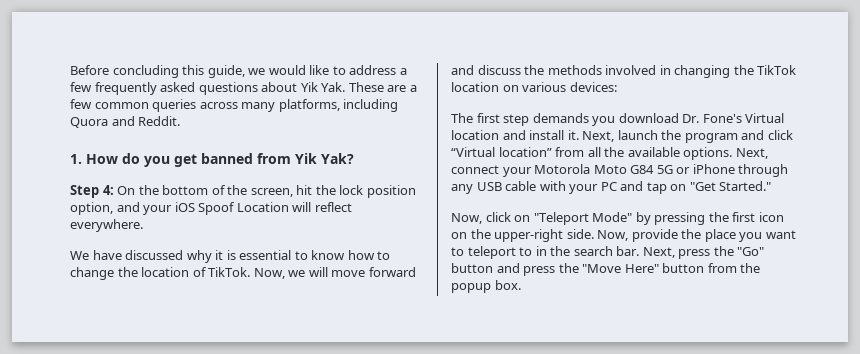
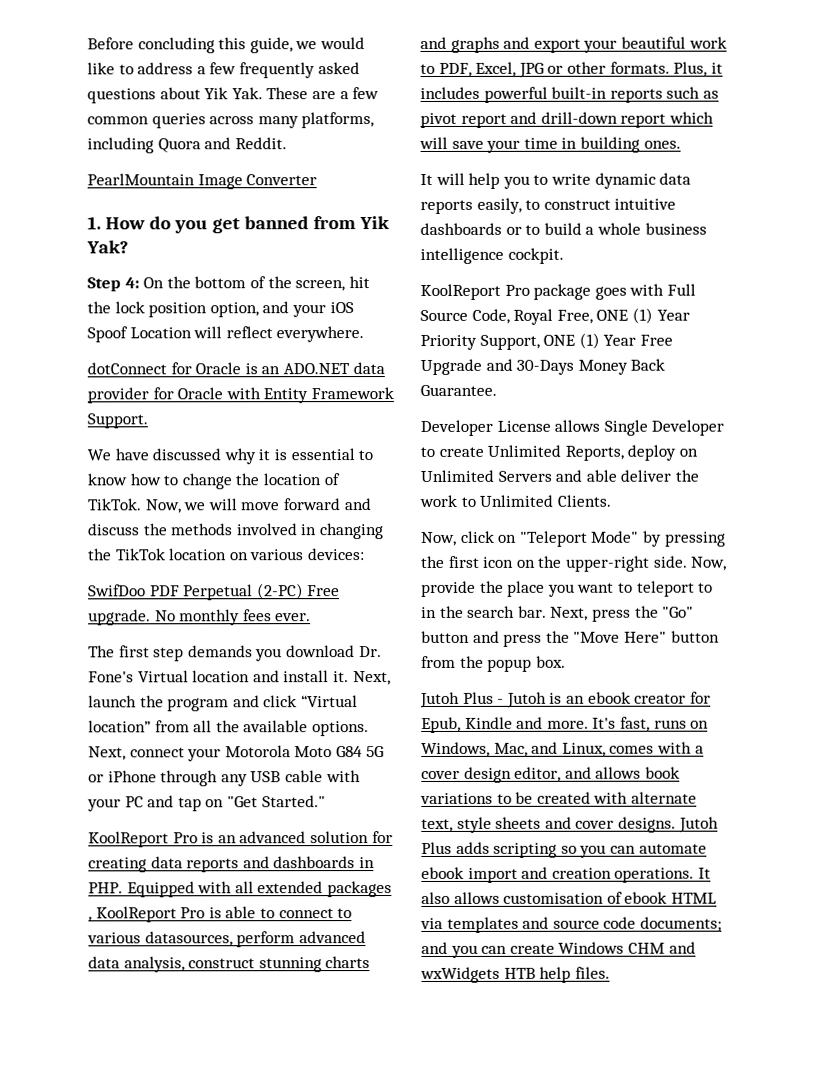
(181, 121) none -> [87,173,318,190] // PearlMountain Image Converter
(143, 225) none -> [87,362,385,375] [87,387,394,404] [87,413,148,429] // dotConnect for Oracle is an ADO.NET data provider for Oracle with Entity Framework Support.
(617, 87) none -> [88,583,341,601] [88,609,312,626] // SwifDoo PDF Perpetual (2-PC) Free upgrade. No monthly fees ever.
(772, 186) none -> [88,831,393,848] [88,856,375,873] [88,881,392,898] [88,906,353,923] [87,931,366,948] [88,956,371,973] [420,36,727,53] [420,61,723,78] [420,86,719,103] [420,111,714,128] [419,136,681,153] [420,172,692,189] [420,197,677,214] [420,222,707,235] [420,247,564,264] [420,283,696,300] [420,307,690,325] [420,332,673,350] [420,358,666,375] [420,384,497,396] [420,419,725,436] [420,444,698,461] [420,469,699,482] [419,494,611,507] // KoolReport Pro is an advanced solution for creating data reports and dashboards in PHP. Equipped with all extended packages , KoolReport Pro is able to connect to various datasources, perform advanced data analysis, construct stunning charts and graphs and export your beautiful work to PDF, Excel, JPG or other formats. Plus, it includes powerful built-in reports such as pivot report and drill-down report which will save your time in building ones. // It will help you to write dynamic data reports easily, to construct intuitive dashboards or to build a whole business intelligence cockpit. // KoolReport Pro package goes with Full Source Code, Royal Free, ONE (1) Year Priority Support, ONE (1) Year Free Upgrade and 30-Days Money Back Guarantee. // Developer License allows Single Developer to create Unlimited Reports, deploy on Unlimited Servers and able deliver the work to Unlimited Clients.
(521, 285) none -> [420,691,711,708] [421,716,710,733] [421,741,704,757] [421,766,680,783] [420,791,697,804] [421,816,719,833] [421,841,707,858] [421,866,711,883] [421,891,717,904] [420,916,722,933] [421,941,696,958] [420,966,610,983] // Jutoh Plus - Jutoh is an ebook creator for Epub, Kindle and more. It's fast, runs on Windows, Mac, and Linux, comes with a cover design editor, and allows book variations to be created with alternate text, style sheets and cover designs. Jutoh Plus adds scripting so you can automate ebook import and creation operations. It also allows customisation of ebook HTML via templates and source code documents; and you can create Windows CHM and wxWidgets HTB help files.

